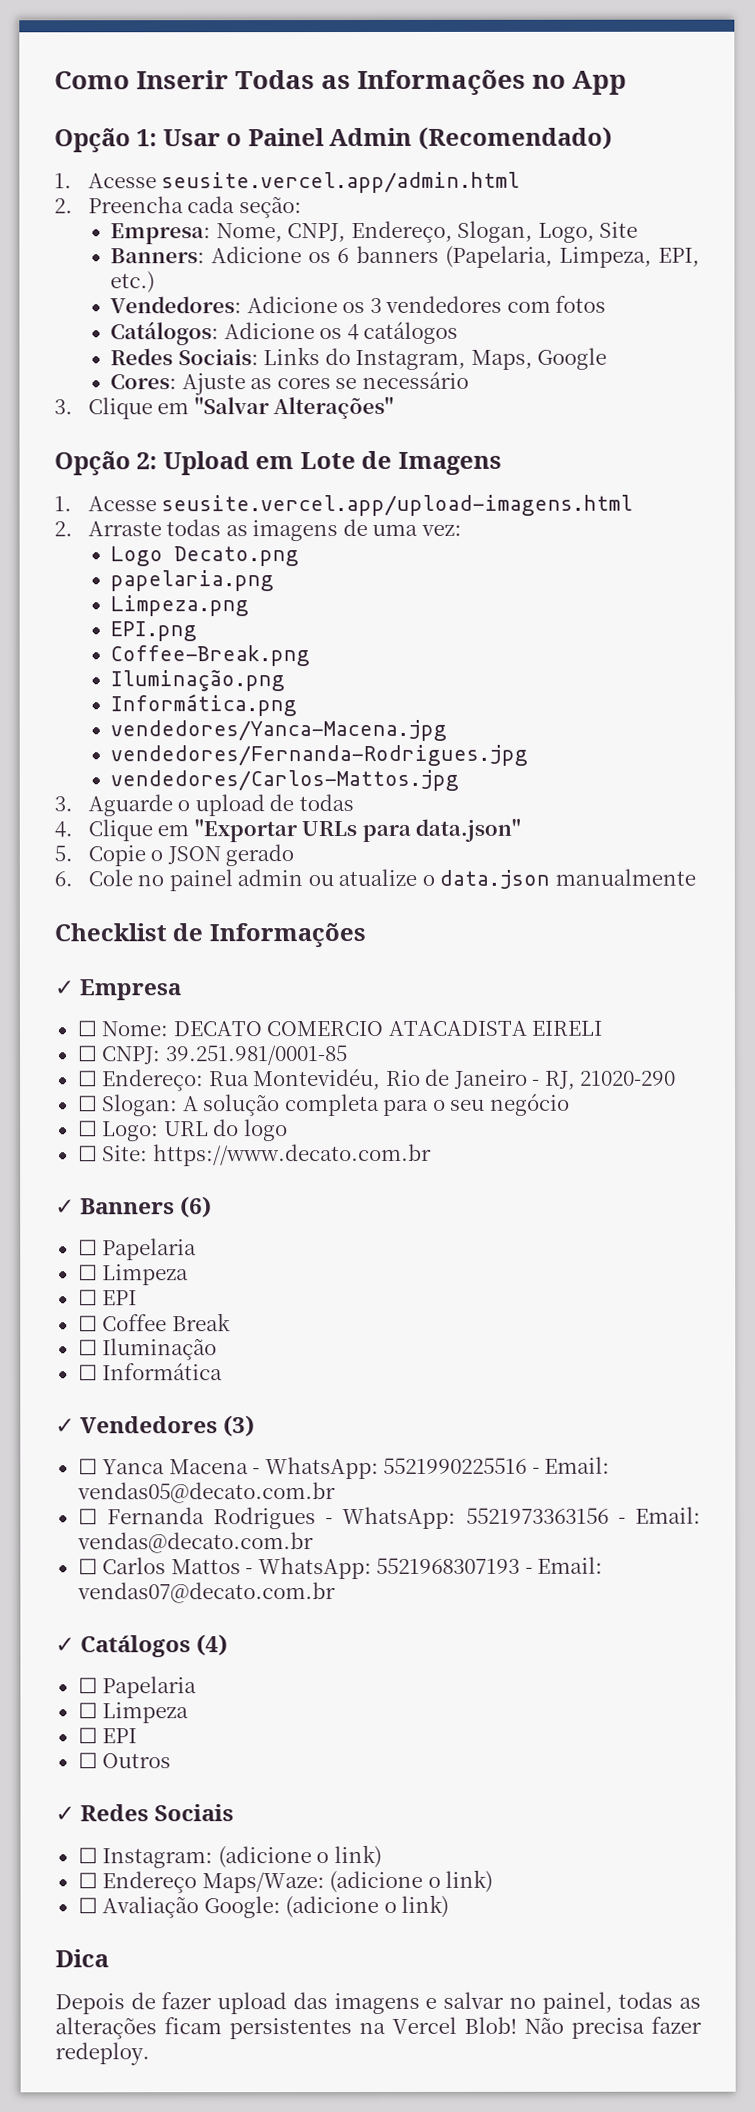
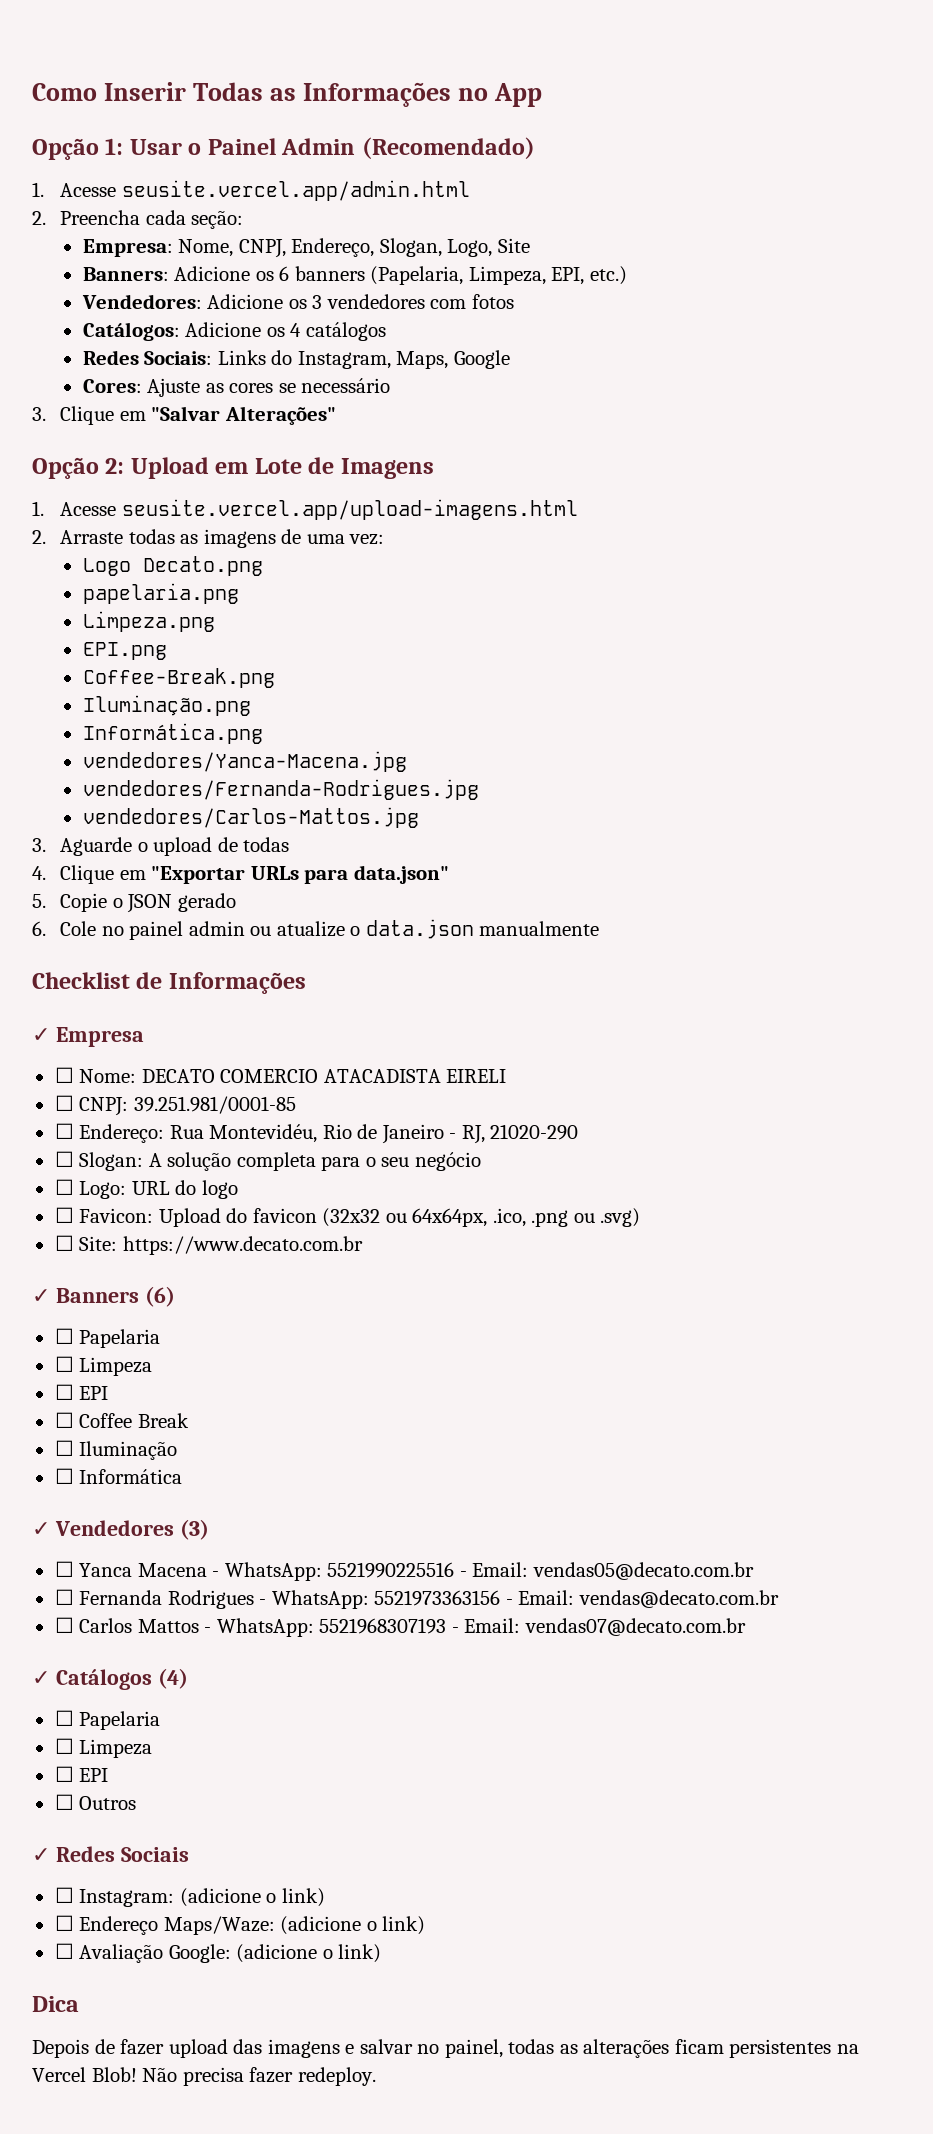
(288, 1130) none -> [54,1207,641,1227] // ☐ Favicon: Upload do favicon (32x32 ou 64x64px, .ico, .png ou .svg)

